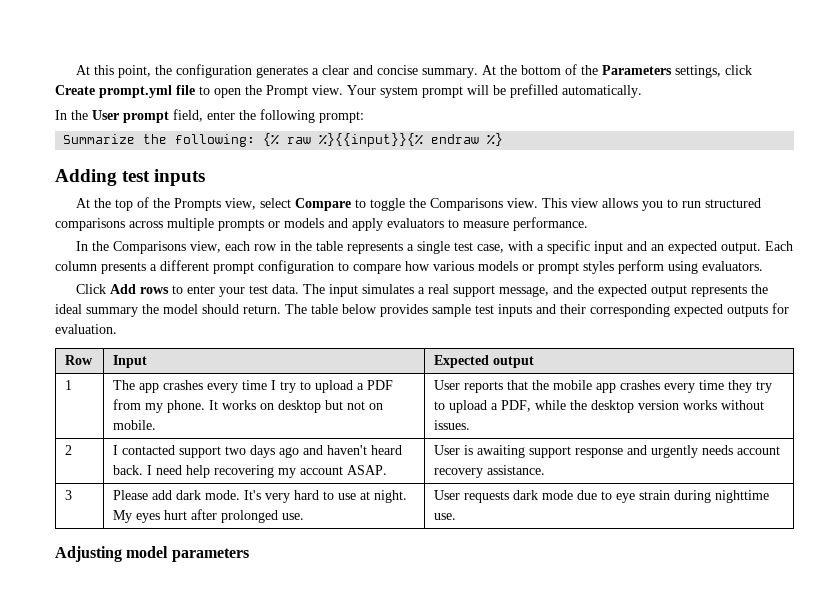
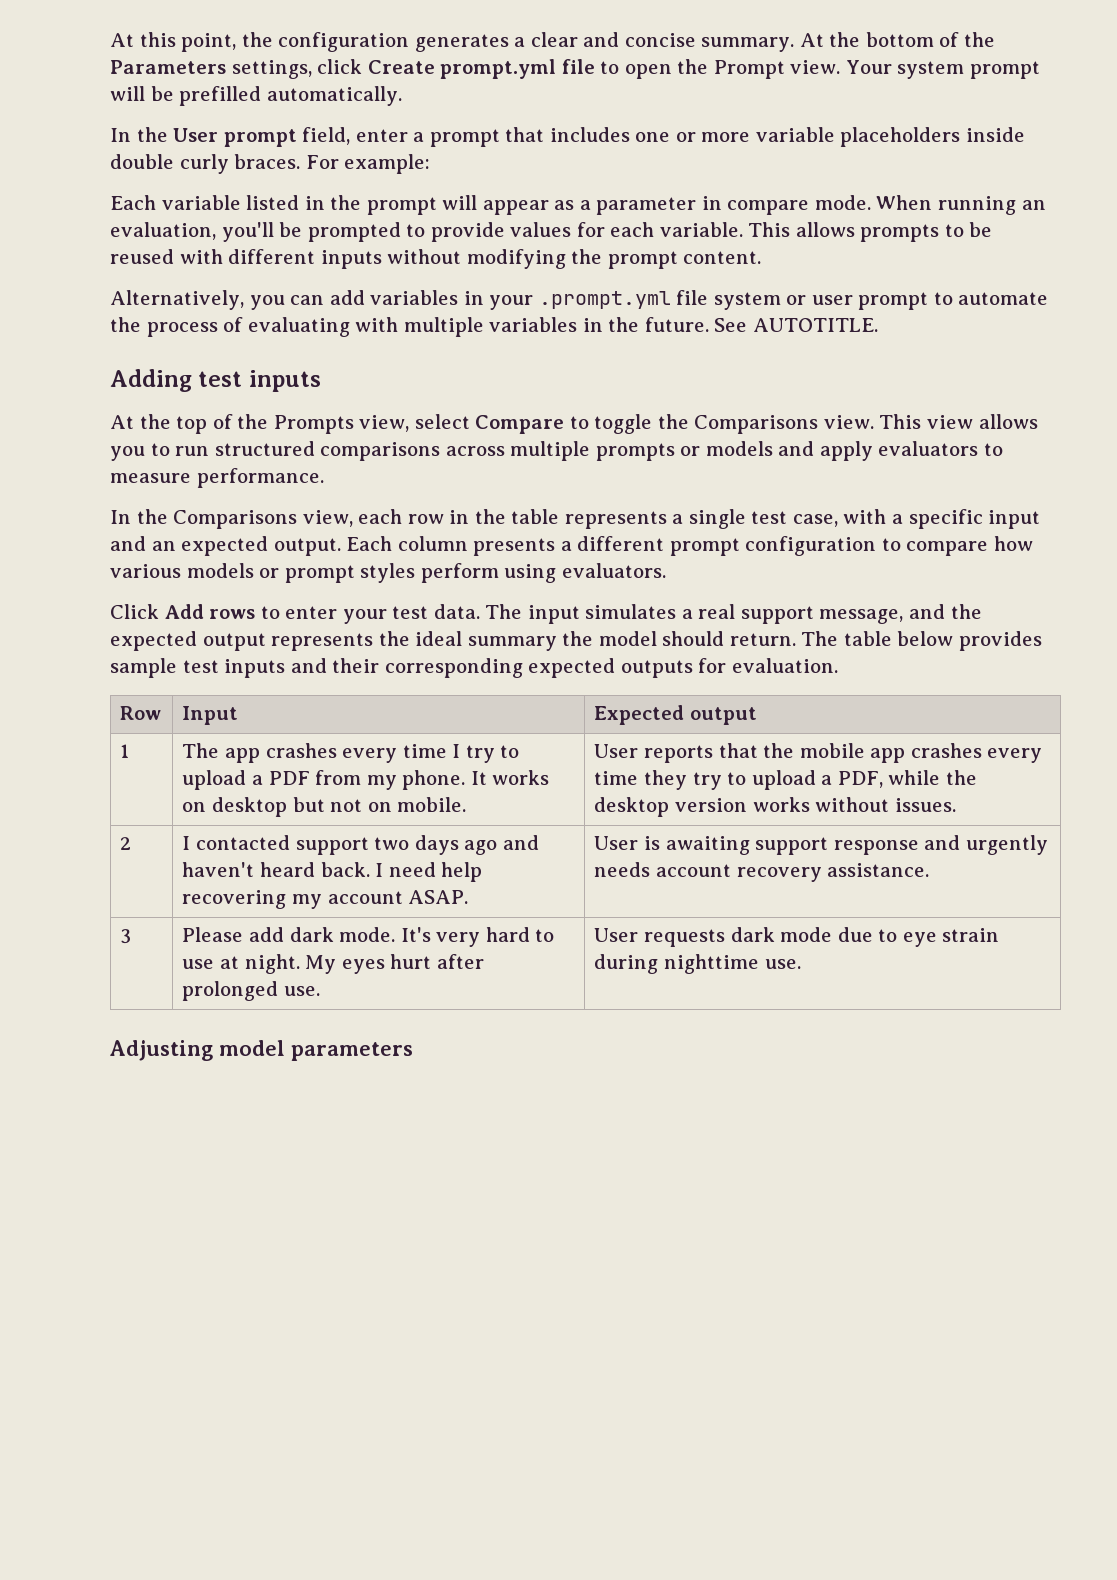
[239,109,364,123] [63,133,504,147] the following prompt: // Summarize the following: {% raw %}{{input}}{% endraw %} -> [413,127,1026,147] [110,154,431,174] [110,195,1046,215] [110,222,993,242] [110,249,762,269] [110,290,1049,310] [110,317,878,337] a prompt that includes one or more variable placeholders inside double curly braces. For example: // Each variable listed in the prompt will appear as a parameter in compare mode. When running an evaluation, you'll be prompted to provide values for each variable. This allows prompts to be reused with different inputs without modifying the prompt content. // Alternatively, you can add variables in your .prompt.yml file system or user prompt to automate the process of evaluating with multiple variables in the future. See AUTOTITLE.

